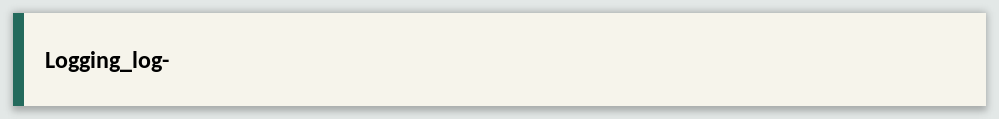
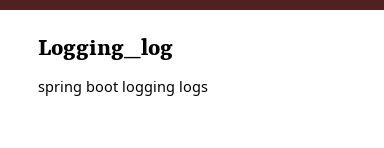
[45,51,169,72] Logging_log- -> [38,38,173,60] [38,81,208,96] Logging_log // spring boot logging logs

